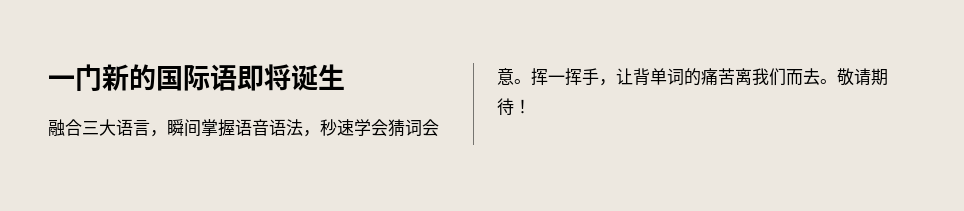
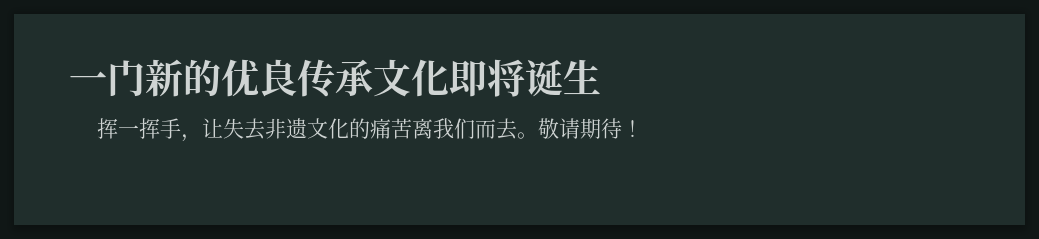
[156,64,237,91] 国际语 -> [221,59,449,98] 优良传承文化
[48,119,439,137] [497,68,684,86] 融合三大语言，瞬间掌握语音语法，秒速学会猜词会意。挥一挥手，让背单词 -> [97,118,350,142] 挥一挥手，让失去非遗文化

